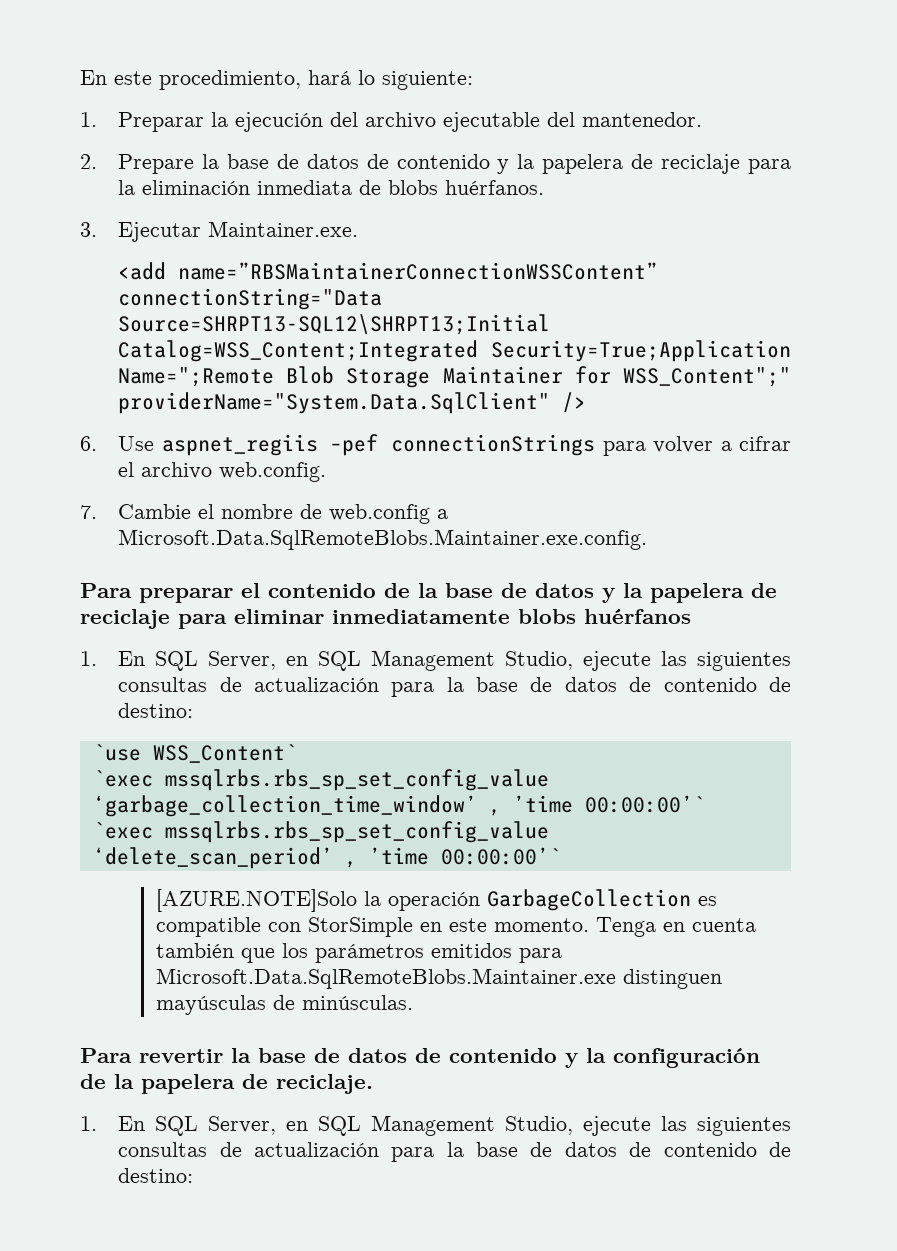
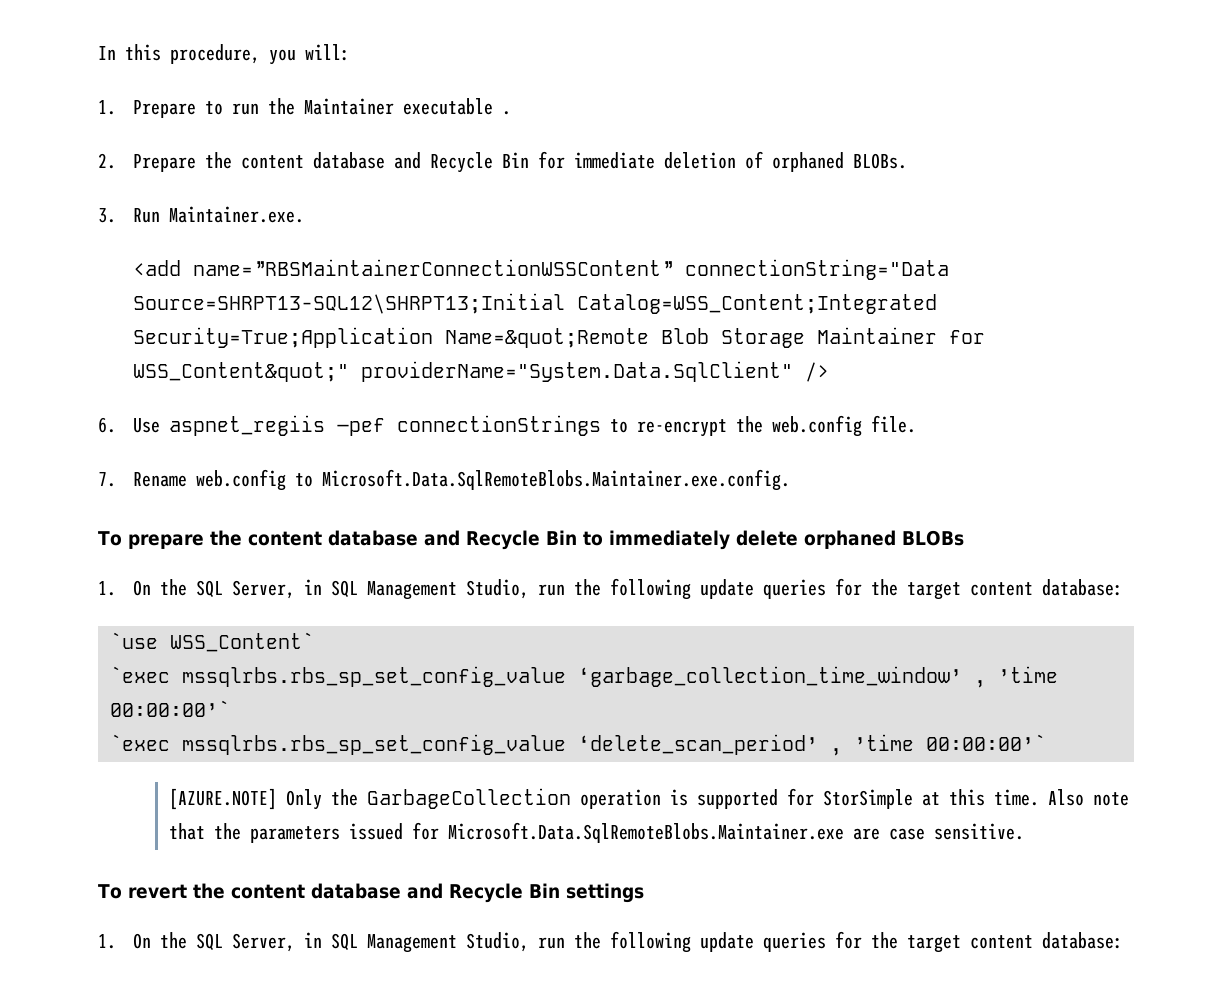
[80,70,473,90] [80,112,703,132] [80,154,791,174] [118,180,545,195] [80,222,202,242] En este procedimiento, hará lo siguiente: // 1. Preparar la ejecución del archivo ejecutable del mantenedor. // 2. Prepare la base de datos de contenido y la papelera de reciclaje para la eliminación inmediata de blobs huérfanos. // 3. Ejecutar -> [98,44,350,65] [98,98,512,118] [98,151,908,173] [98,208,161,223] In this procedure, you will: // 1. Prepare to run the Maintainer executable . // 2. Prepare the content database and Recycle Bin for immediate deletion of orphaned BLOBs. // 3. Run
[118,367,275,387] Name=";Remote -> [445,328,650,348] Name=&quot;Remote
[622,367,791,387] WSS_Content";" -> [133,362,350,382] WSS_Content&quot;"
[602,436,791,456] [118,462,327,482] [80,504,449,524] [118,529,648,550] [80,583,777,603] [80,609,691,629] [80,650,791,671] [118,677,792,697] [118,703,194,718] para volver a cifrar el archivo web.config. // 7. Cambie el nombre de web.config a Microsoft.Data.SqlRemoteBlobs.Maintainer.exe.config. // Para preparar el contenido de la base de datos y la papelera de reciclaje para eliminar inmediatamente blobs huérfanos // 1. En SQL Server, en SQL Management Studio, ejecute las siguientes consultas de actualización para la base de datos de contenido de destino: -> [610,415,917,437] [98,469,791,491] [98,530,964,550] [98,578,1124,600] to re-encrypt the web.config file. // 7. Rename web.config to Microsoft.Data.SqlRemoteBlobs.Maintainer.exe.config. // To prepare the content database and Recycle Bin to immediately delete orphaned BLOBs // 1. On the SQL Server, in SQL Management Studio, run the following update queries for the target content database:
[156,889,718,912] [156,917,757,937] [156,943,563,963] [156,968,723,989] [156,995,414,1015] [80,1048,760,1068] [80,1074,373,1094] [80,1115,791,1136] [118,1142,792,1162] [118,1168,194,1183] [AZURE.NOTE]Solo la operación GarbageCollection es compatible con StorSimple en este momento. Tenga en cuenta también que los parámetros emitidos para Microsoft.Data.SqlRemoteBlobs.Maintainer.exe distinguen mayúsculas de minúsculas. // Para revertir la base de datos de contenido y la configuración de la papelera de reciclaje. // 1. En SQL Server, en SQL Management Studio, ejecute las siguientes consultas de actualización para la base de datos de contenido de destino: -> [168,788,1129,810] [168,822,1024,843] [98,883,644,903] [98,931,1124,953] [AZURE.NOTE] Only the GarbageCollection operation is supported for StorSimple at this time. Also note that the parameters issued for Microsoft.Data.SqlRemoteBlobs.Maintainer.exe are case sensitive. // To revert the content database and Recycle Bin settings // 1. On the SQL Server, in SQL Management Studio, run the following update queries for the target content database:

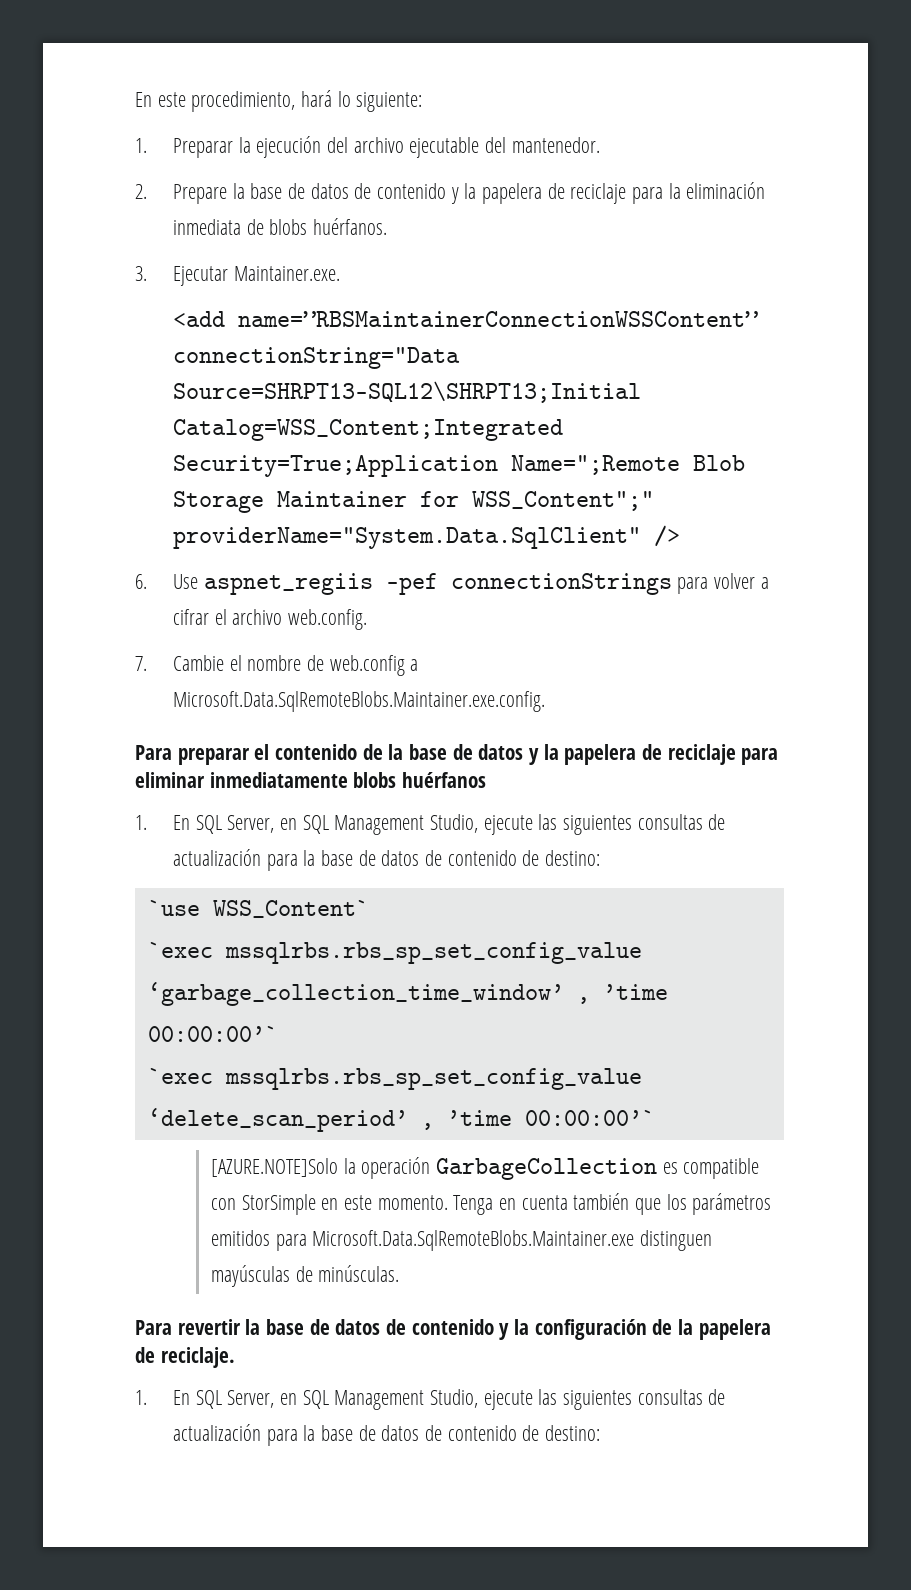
[98,44,350,65] [98,98,512,118] [98,151,908,173] [98,208,161,223] In this procedure, you will: // 1. Prepare to run the Maintainer executable . // 2. Prepare the content database and Recycle Bin for immediate deletion of orphaned BLOBs. // 3. Run -> [135,90,423,112] [135,136,600,158] [135,182,766,204] [172,218,388,235] [135,266,228,286] En este procedimiento, hará lo siguiente: // 1. Preparar la ejecución del archivo ejecutable del mantenedor. // 2. Prepare la base de datos de contenido y la papelera de reciclaje para la eliminación inmediata de blobs huérfanos. // 3. Ejecutar
[445,328,650,348] Name=&quot;Remote -> [510,455,680,475] Name=";Remote
[133,362,350,382] WSS_Content&quot;" -> [471,491,654,511] WSS_Content";"
[610,415,917,437] [98,469,791,491] [98,530,964,550] [98,578,1124,600] to re-encrypt the web.config file. // 7. Rename web.config to Microsoft.Data.SqlRemoteBlobs.Maintainer.exe.config. // To prepare the content database and Recycle Bin to immediately delete orphaned BLOBs // 1. On the SQL Server, in SQL Management Studio, run the following update queries for the target content database: -> [677,573,769,594] [172,609,368,630] [135,655,419,676] [172,691,545,712] [135,744,779,765] [135,772,487,788] [135,814,726,835] [172,849,601,871] para volver a cifrar el archivo web.config. // 7. Cambie el nombre de web.config a Microsoft.Data.SqlRemoteBlobs.Maintainer.exe.config. // Para preparar el contenido de la base de datos y la papelera de reciclaje para eliminar inmediatamente blobs huérfanos // 1. En SQL Server, en SQL Management Studio, ejecute las siguientes consultas de actualización para la base de datos de contenido de destino:
[168,788,1129,810] [168,822,1024,843] [98,883,644,903] [98,931,1124,953] [AZURE.NOTE] Only the GarbageCollection operation is supported for StorSimple at this time. Also note that the parameters issued for Microsoft.Data.SqlRemoteBlobs.Maintainer.exe are case sensitive. // To revert the content database and Recycle Bin settings // 1. On the SQL Server, in SQL Management Studio, run the following update queries for the target content database: -> [210,1157,760,1180] [210,1193,772,1215] [210,1230,713,1251] [210,1265,400,1287] [135,1319,771,1340] [135,1347,235,1368] [135,1389,726,1410] [172,1424,601,1446] [AZURE.NOTE]Solo la operación GarbageCollection es compatible con StorSimple en este momento. Tenga en cuenta también que los parámetros emitidos para Microsoft.Data.SqlRemoteBlobs.Maintainer.exe distinguen mayúsculas de minúsculas. // Para revertir la base de datos de contenido y la configuración de la papelera de reciclaje. // 1. En SQL Server, en SQL Management Studio, ejecute las siguientes consultas de actualización para la base de datos de contenido de destino:

